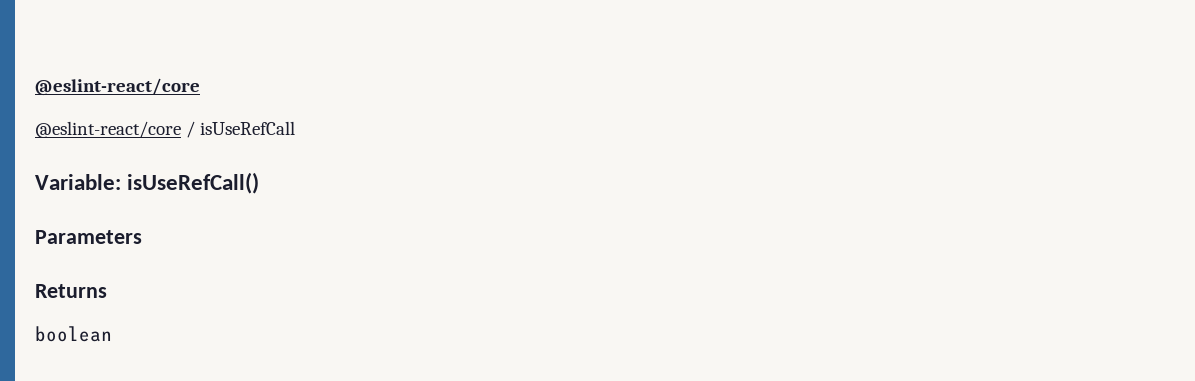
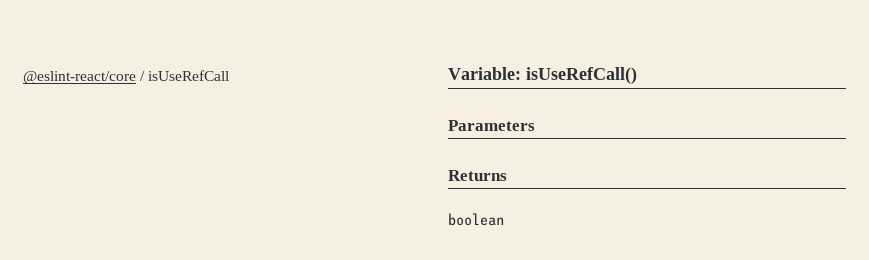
[35,78,200,96] [35,121,181,138] @eslint-react/core // @eslint-react/core -> [23,71,136,84] @eslint-react/core

